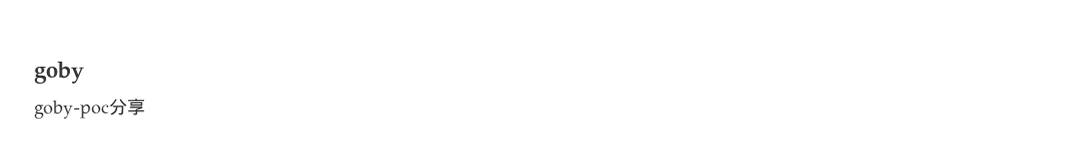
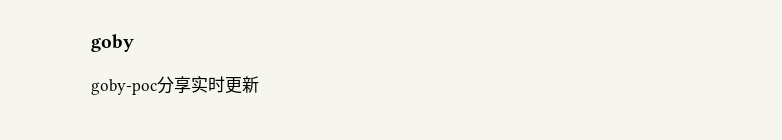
(146, 107) none -> [191,76,259,94] 实时更新

